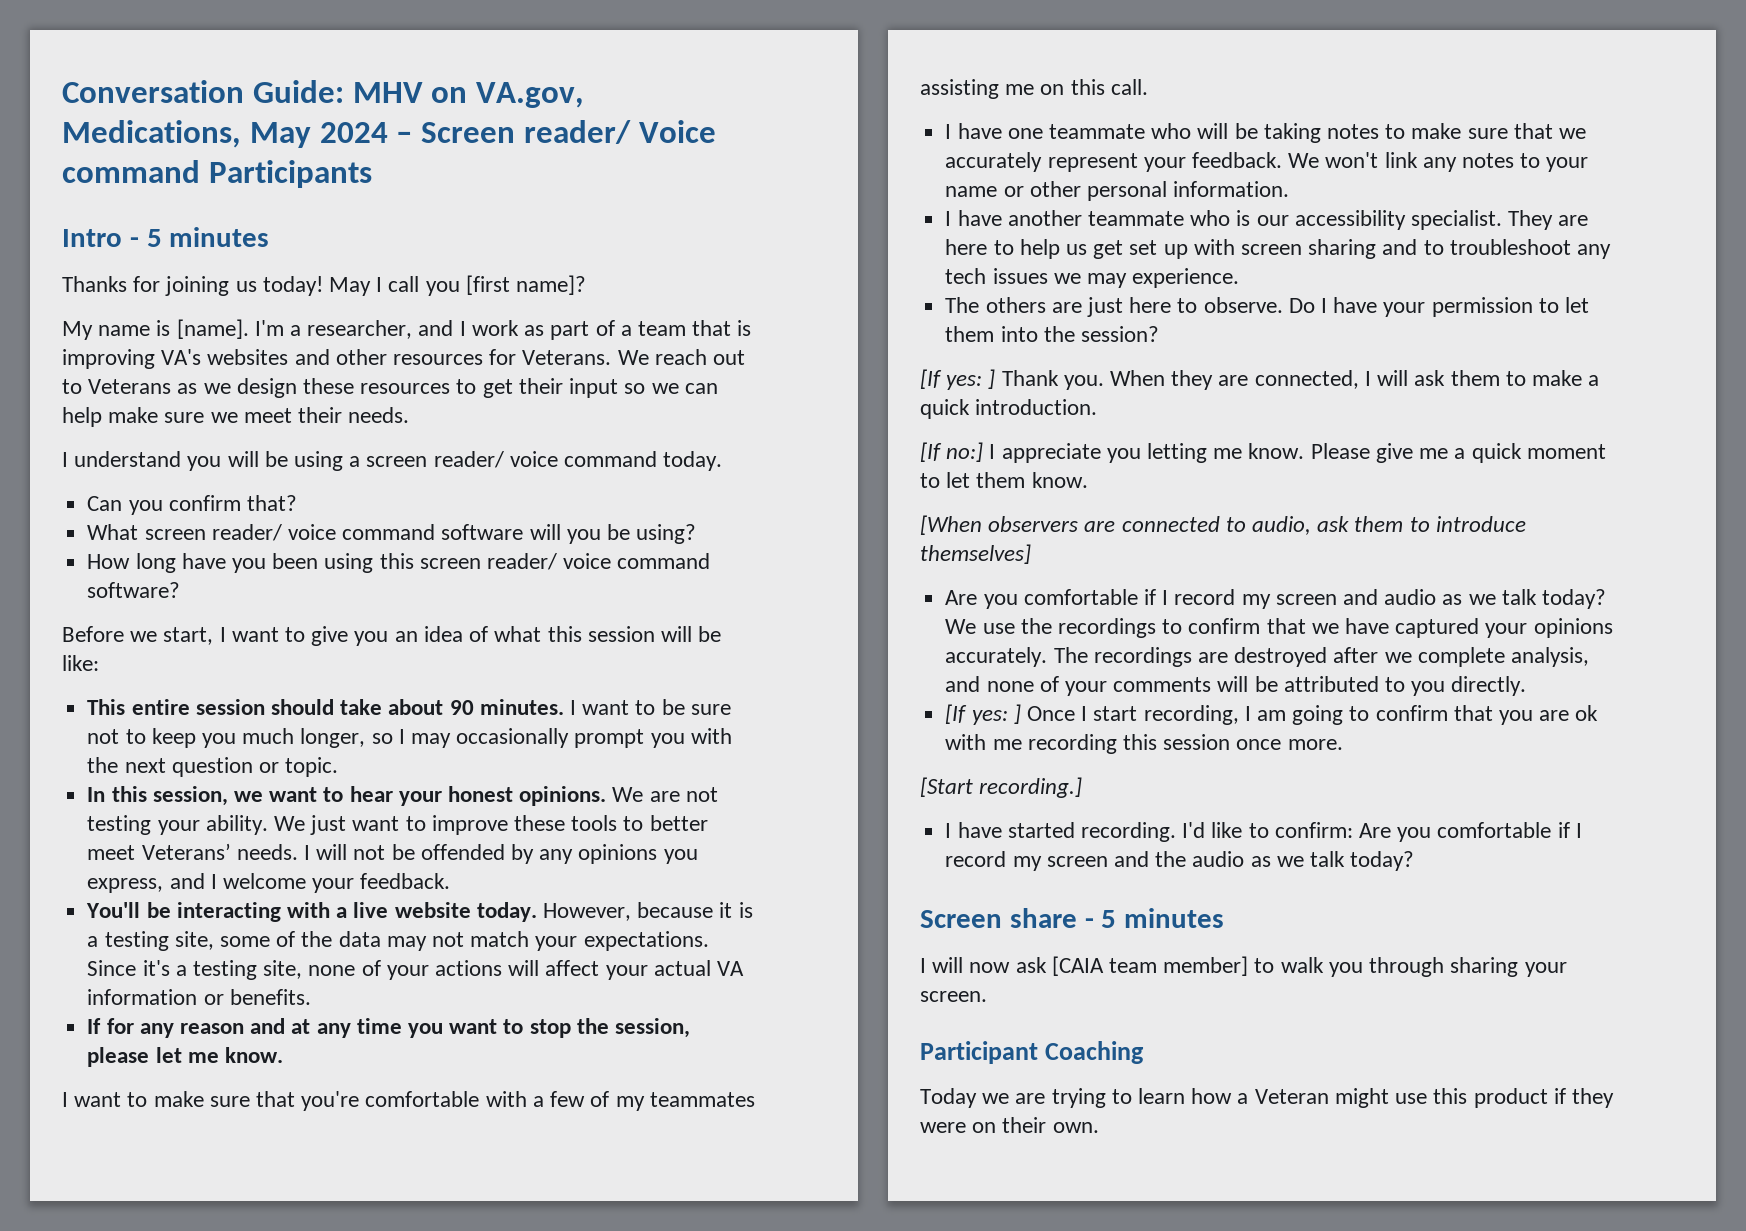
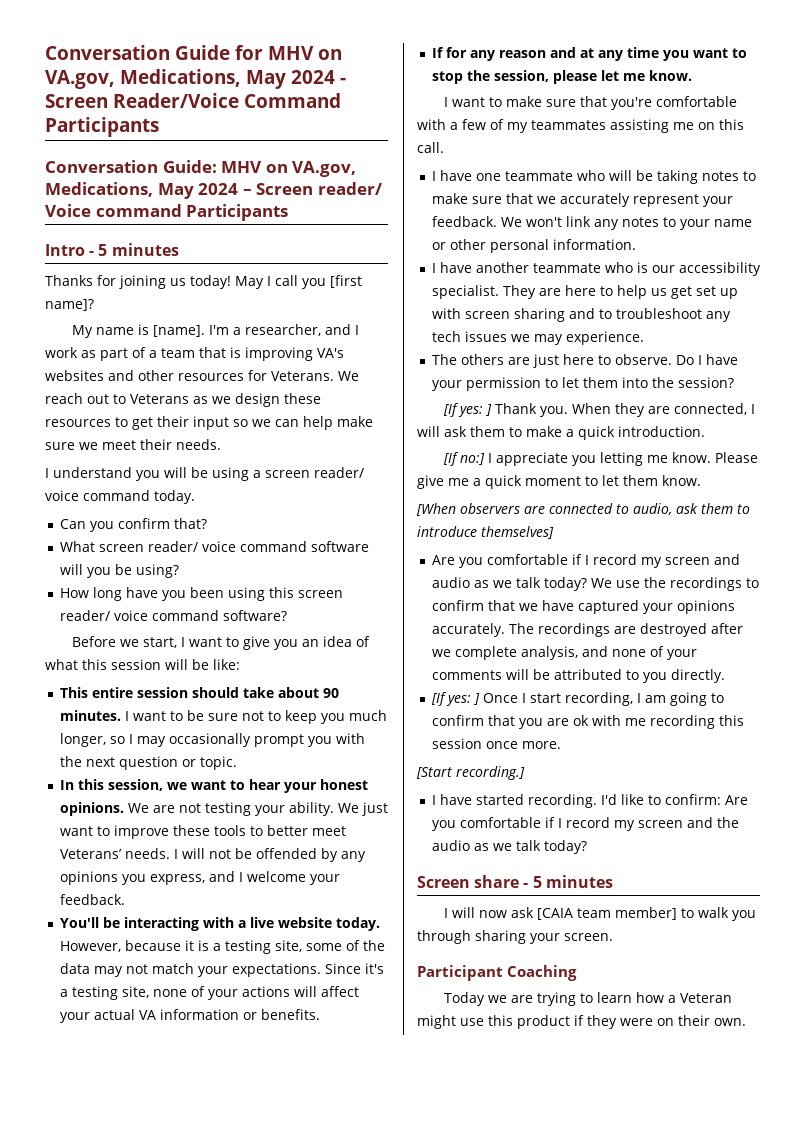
[62,80,244,103] Conversation -> [45,45,342,60] [45,69,346,89] [45,93,341,108] [45,117,159,137] [45,160,158,173] Conversation Guide for MHV on VA.gov, Medications, May 2024 - Screen Reader/Voice Command Participants // Conversation

